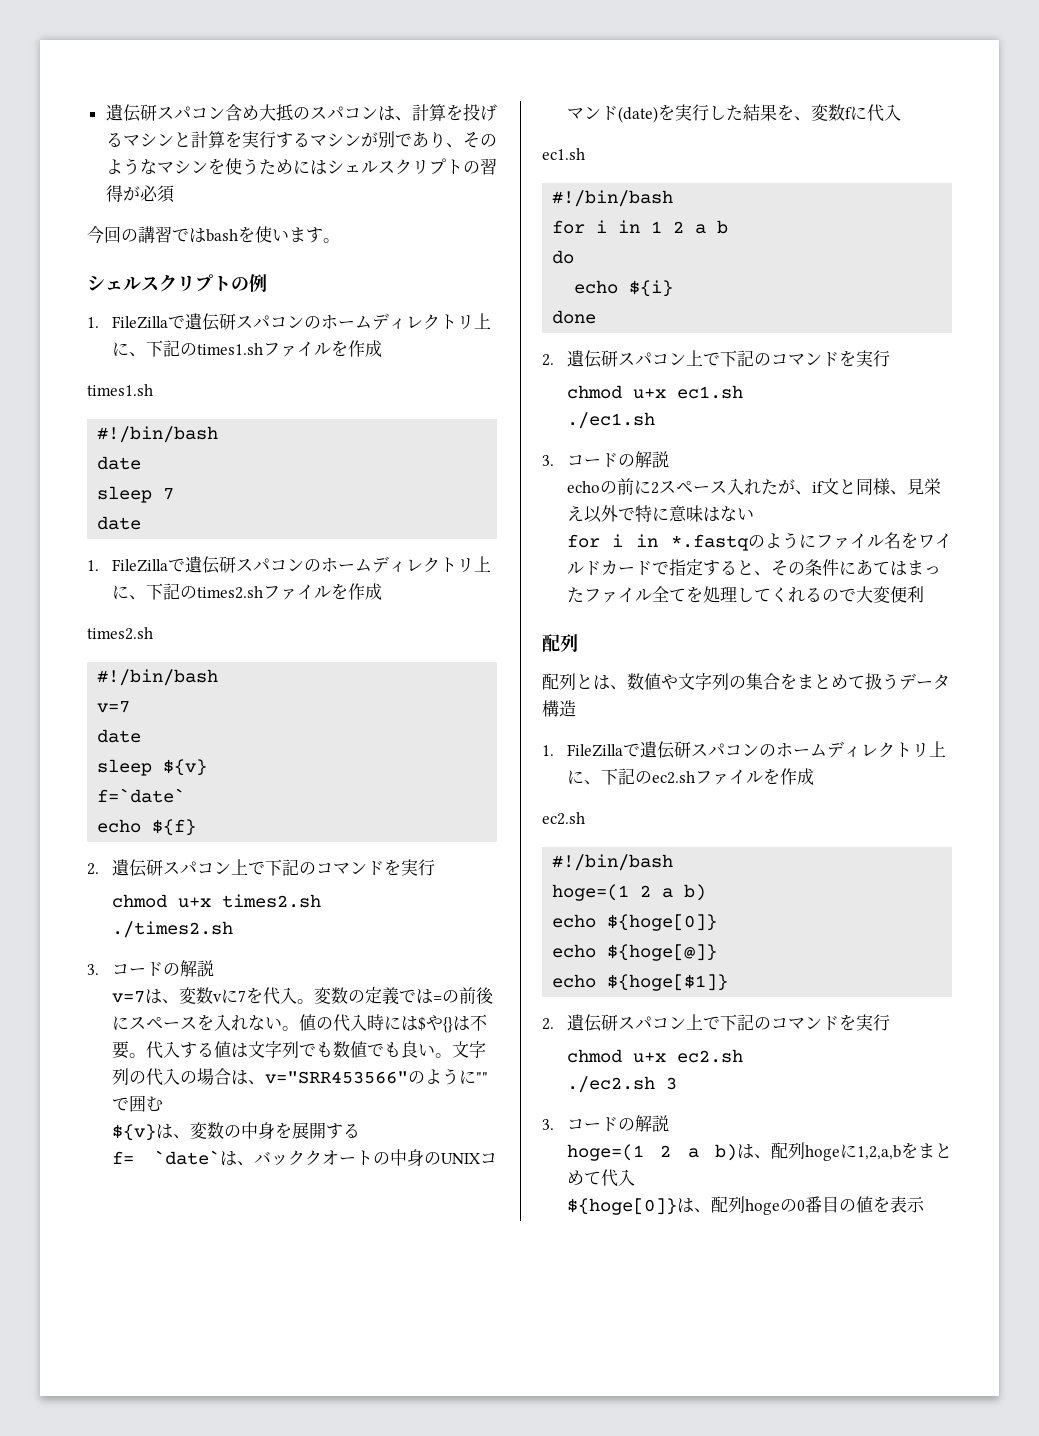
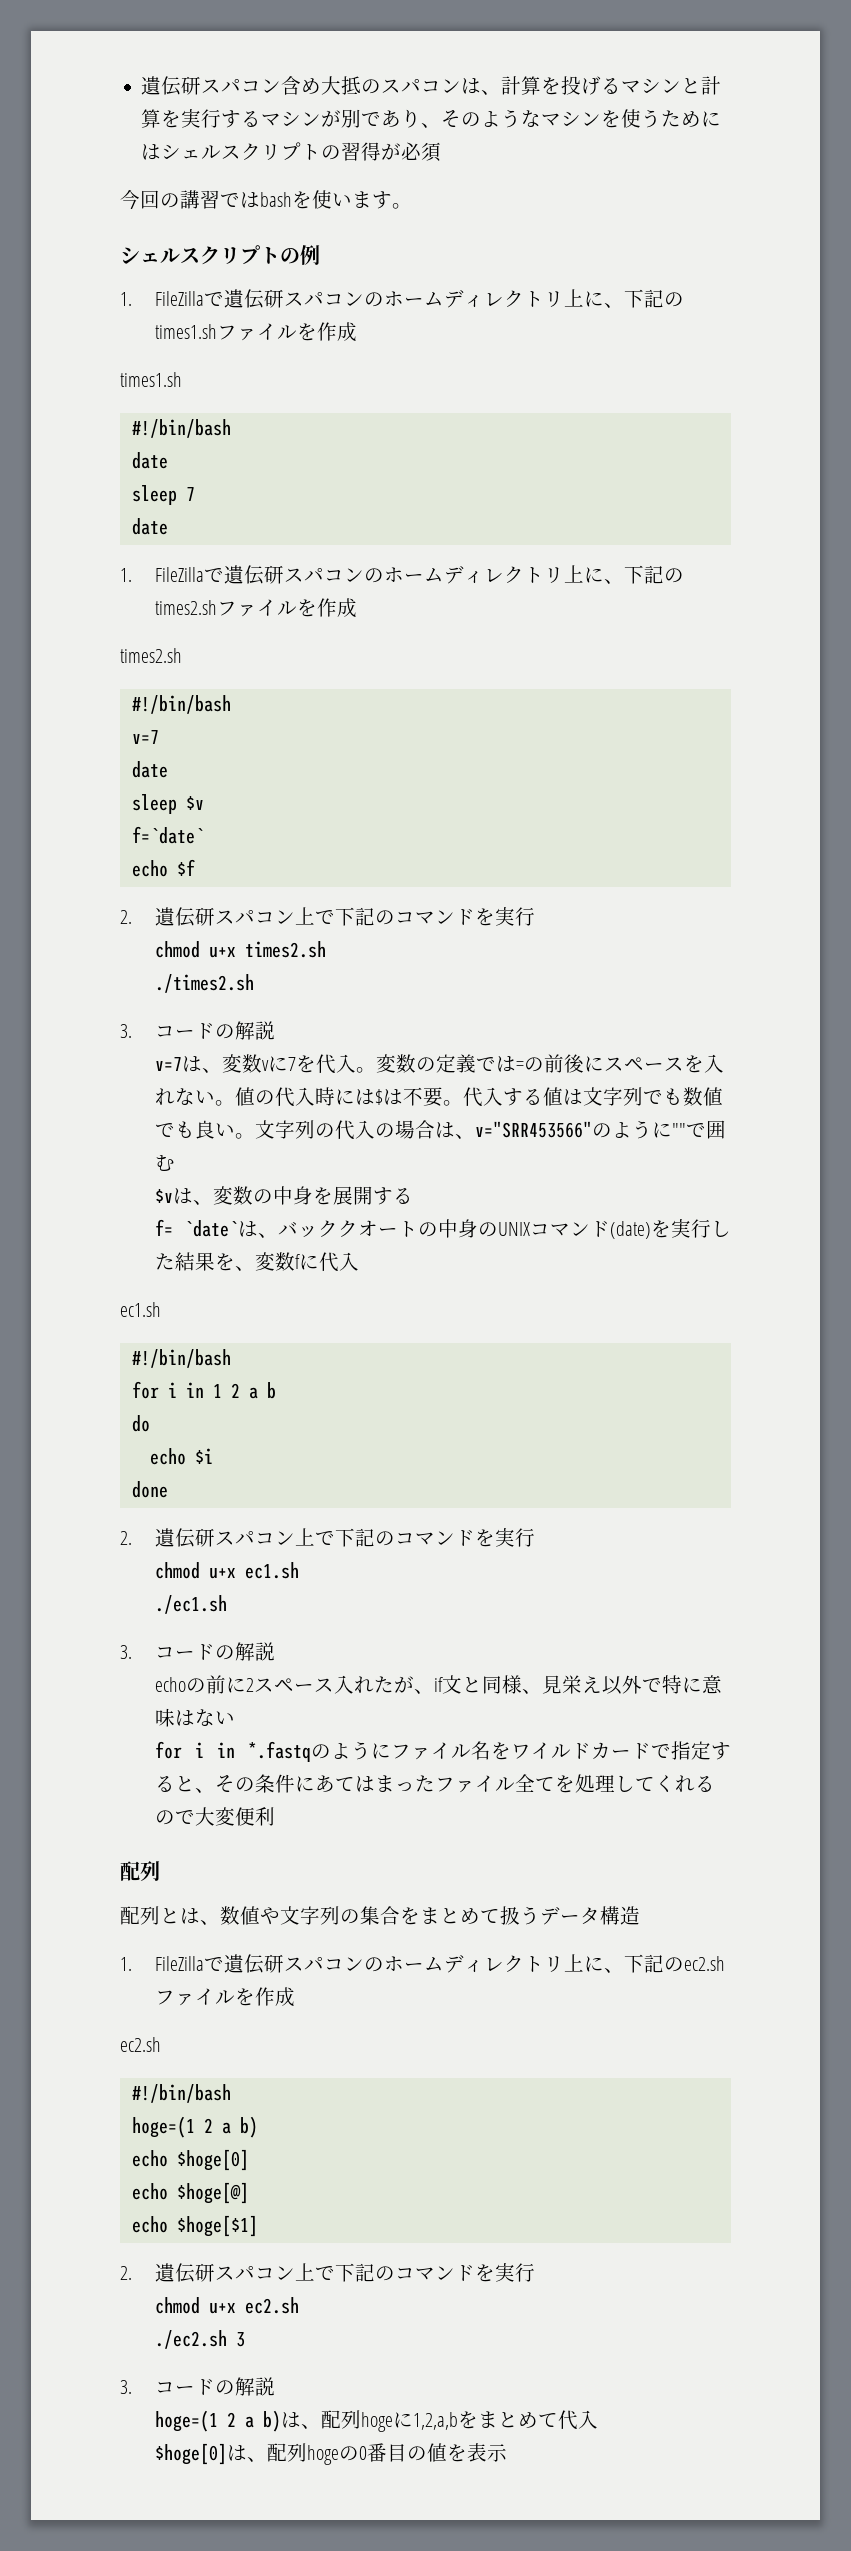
[163,759,208,776] ${v} -> [185,796,204,810] $v
[152,819,197,836] ${f} -> [176,859,195,876] $f
[425,1015,453,1033] や{} -> (384, 1097) none
[111,1124,156,1141] ${v} -> [155,1189,174,1203] $v
[629,280,674,297] ${i} -> [194,1448,213,1464] $i
[607,914,718,931] [552,944,718,961] [552,974,729,991] ${hoge[0]} // echo ${hoge[@]} // echo ${hoge[$1]} -> [176,2149,249,2171] [131,2182,249,2204] [131,2215,258,2237] $hoge[0] // echo $hoge[@] // echo $hoge[$1]
[566,1198,677,1215] ${hoge[0]} -> [155,2443,228,2465] $hoge[0]

